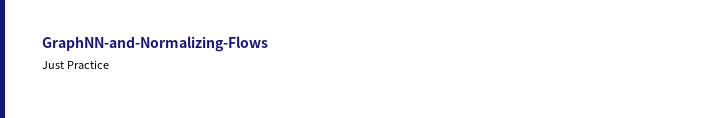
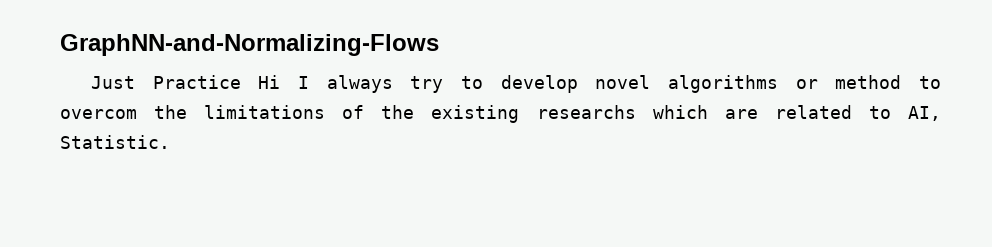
(109, 64) none -> [258,75,942,93] [60,105,942,123] [60,135,170,149] Hi I always try to develop novel algorithms or method to overcom the limitations of the existing researchs which are related to AI, Statistic.

